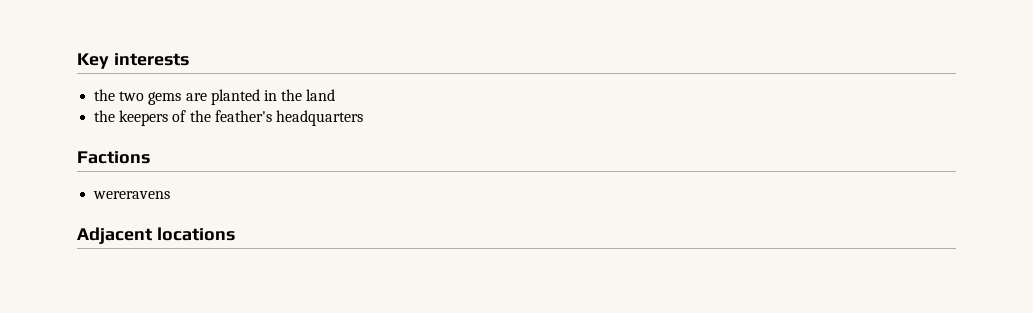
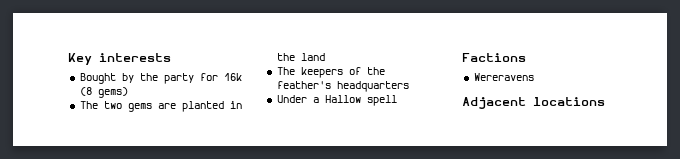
[94,89,116,101] the -> [79,73,242,84] [79,87,128,98] [79,101,98,109] Bought by the party for 16k (8 gems) // The
[94,110,116,122] the -> [276,67,295,75] The
(363, 118) none -> [276,95,397,106] // Under a Hallow spell
[93,191,171,199] wereravens -> [473,73,534,81] Wereravens

